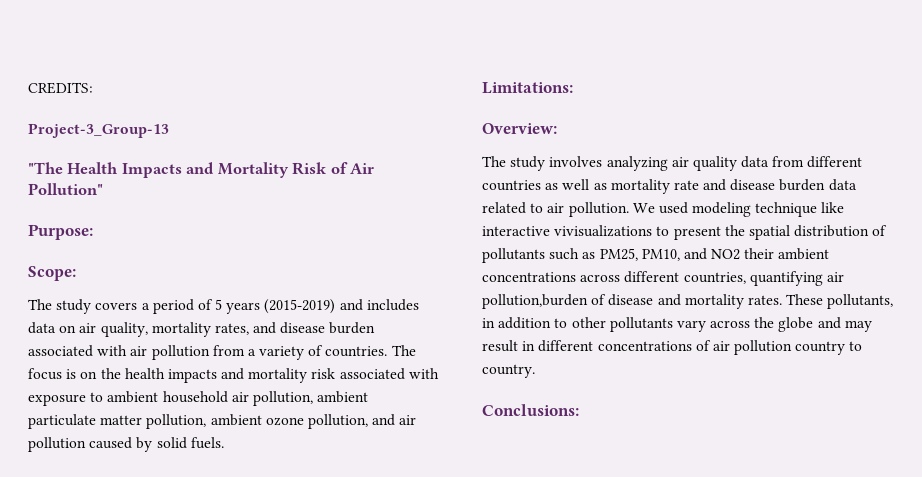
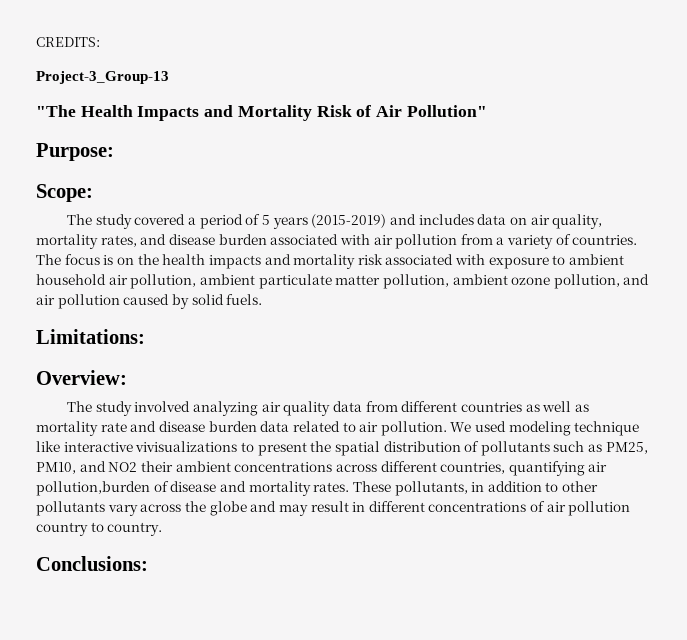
[95,302,138,310] covers -> [134,214,186,225] covered
[549,156,603,167] involves -> [134,401,191,412] involved

